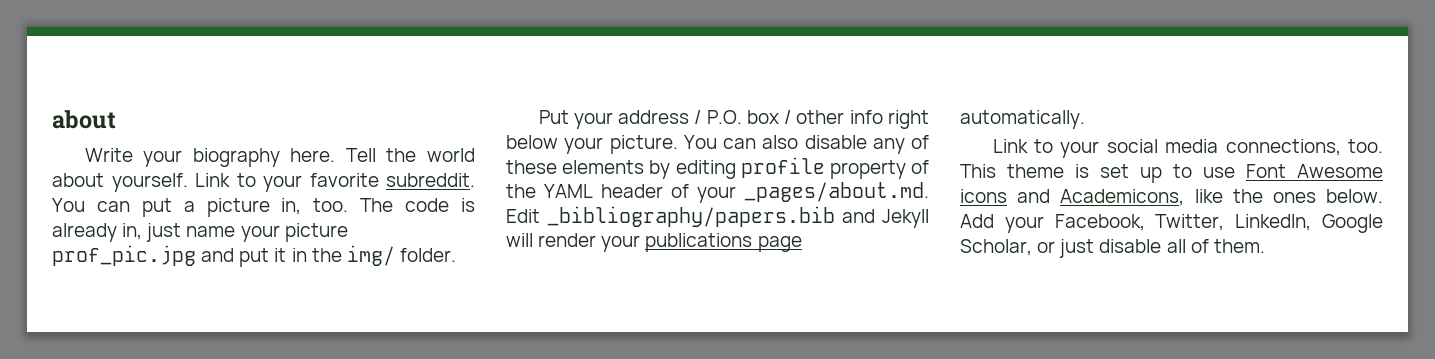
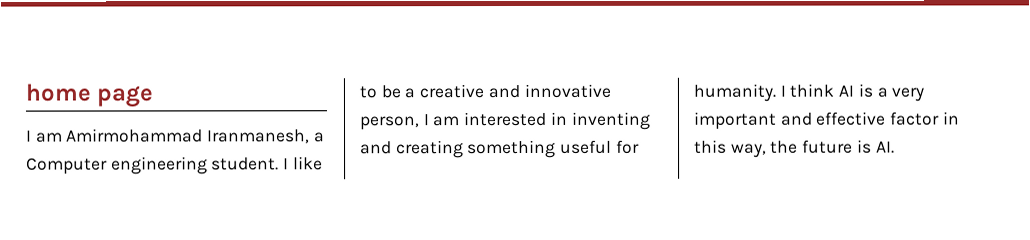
[52,110,116,129] [84,148,475,167] [52,173,475,192] [52,198,476,217] [52,223,348,242] [52,245,456,267] [538,110,930,129] [506,135,929,154] [506,157,930,179] [506,182,929,203] [506,206,929,228] [506,233,802,252] [960,110,1085,129] [992,139,1383,158] [960,164,1383,183] [960,189,1383,206] [960,214,1383,233] [960,239,1265,258] about // Write your biography here. Tell the world about yourself. Link to your favorite subreddit. You can put a picture in, too. The code is already in, just name your picture prof_pic.jpg and put it in the img/ folder. // Put your address / P.O. box / other info right below your picture. You can also disable any of these elements by editing profile property of the YAML header of your _pages/about.md. Edit _bibliography/papers.bib and Jekyll will render your publications page automatically. // Link to your social media connections, too. This theme is set up to use Font Awesome icons and Academicons, like the ones below. Add your Facebook, Twitter, LinkedIn, Google Scholar, or just disable all of them. -> [25,83,154,108] [26,128,325,144] [26,156,323,175] [359,83,611,99] [359,111,651,131] [360,139,640,159] [693,83,925,102] [693,111,960,130] [694,139,895,158] home page // I am Amirmohammad Iranmanesh, a Computer engineering student. I like to be a creative and innovative person, I am interested in inventing and creating something useful for humanity. I think AI is a very important and effective factor in this way, the future is AI.

